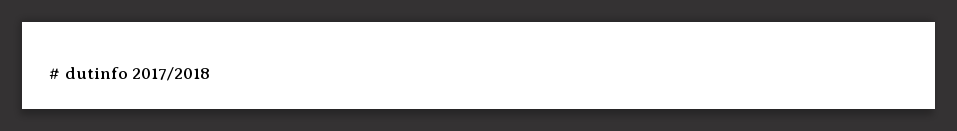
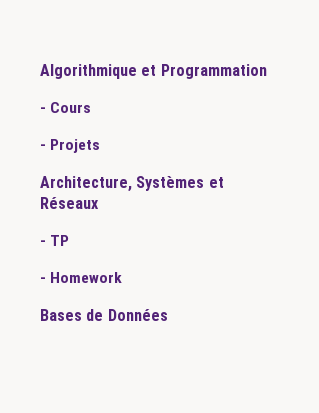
[49,67,211,81] # dutinfo 2017/2018 -> [40,64,267,79] [40,102,92,113] [40,139,101,153] [40,176,224,192] [40,197,99,209] [40,235,70,246] [40,272,123,283] [40,309,168,321] Algorithmique et Programmation // - Cours // - Projets // Architecture, Systèmes et Réseaux // - TP // - Homework // Bases de Données

